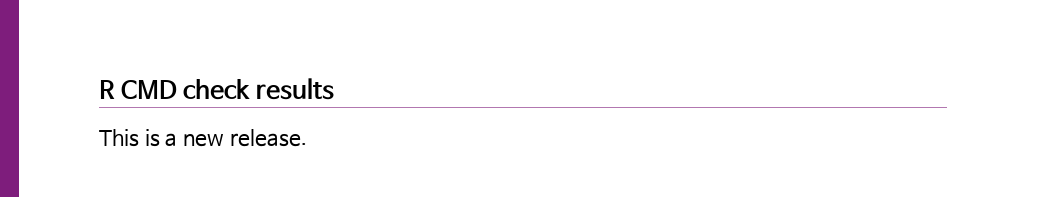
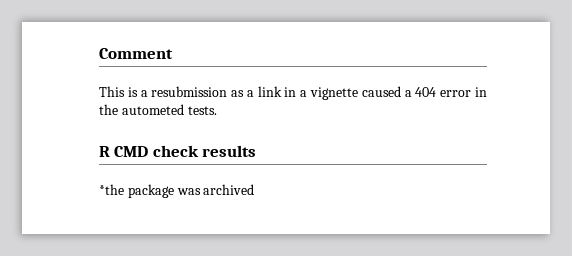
(99, 89) none -> [99,48,173,59] [99,86,487,100] [99,104,217,115] Comment // This is a resubmission as a link in a vignette caused a 404 error in the autometed tests. //
[99,129,307,147] This is a new release. -> [99,184,255,198] *the package was archived

